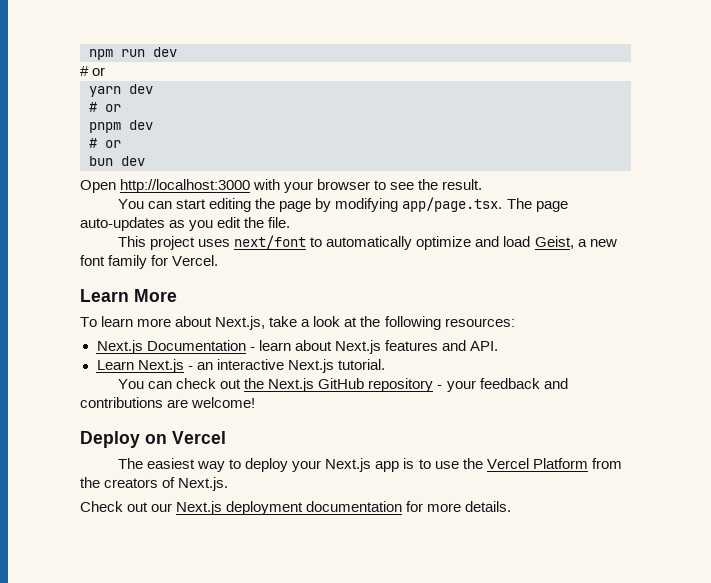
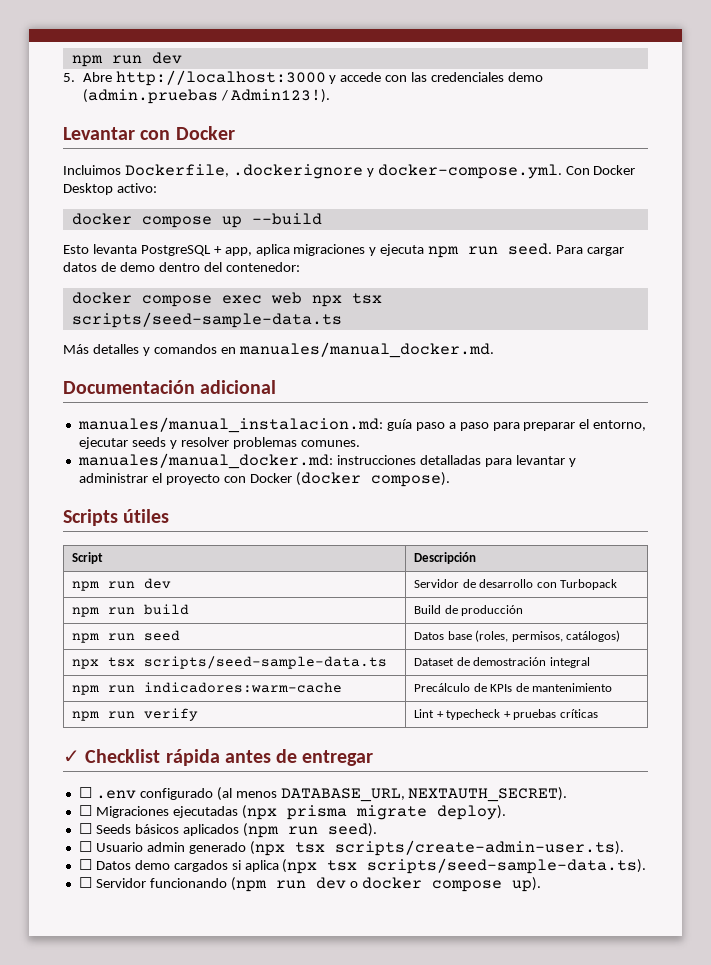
[80,66,106,76] [89,84,153,97] [89,102,121,112] [89,120,153,133] [89,138,121,148] [89,156,145,166] [80,179,483,193] [118,197,568,212] [80,217,291,231] [118,235,617,250] [80,255,219,269] [80,289,177,302] [80,316,515,330] [96,340,498,354] [96,359,385,373] [118,378,568,392] [80,397,256,408] [80,431,226,448] [118,458,622,472] [80,477,229,491] [80,501,512,515] # or // yarn dev // # or // pnpm dev // # or // bun dev // Open http://localhost:3000 with your browser to see the result. // You can start editing the page by modifying app/page.tsx. The page auto-updates as you edit the file. // This project uses next/font to automatically optimize and load Geist, a new font family for Vercel. // Learn More // To learn more about Next.js, take a look at the following resources: // Next.js Documentation - learn about Next.js features and API. // Learn Next.js - an interactive Next.js tutorial. // You can check out the Next.js GitHub repository - your feedback and contributions are welcome! // Deploy on Vercel // The easiest way to deploy your Next.js app is to use the Vercel Platform from the creators of Next.js. // Check out our Next.js deployment documentation for more details. -> [63,70,544,86] [82,89,331,104] [63,126,235,140] [63,164,636,179] [63,183,157,195] [71,213,322,228] [63,243,625,258] [63,262,300,272] [71,292,382,307] [71,312,342,328] [63,342,494,358] [63,380,277,394] [77,417,647,433] [78,437,360,449] [77,453,576,469] [78,472,450,487] [63,509,170,526] [72,552,104,564] [414,552,477,564] [72,578,172,591] [414,579,618,590] [72,604,190,617] [414,605,524,616] [72,630,181,643] [414,630,621,642] [72,656,388,669] [414,657,590,668] [72,682,343,695] [414,683,613,692] [72,708,199,721] [414,709,598,720] [63,749,374,766] [78,787,568,802] [78,805,506,820] [78,823,377,838] [78,840,624,856] [78,858,647,874] [78,877,541,892] 5. Abre http://localhost:3000 y accede con las credenciales demo (admin.pruebas / Admin123!). // Levantar con Docker // Incluimos Dockerfile, .dockerignore y docker-compose.yml. Con Docker Desktop activo: // docker compose up --build // Esto levanta PostgreSQL + app, aplica migraciones y ejecuta npm run seed. Para cargar datos de demo dentro del contenedor: // docker compose exec web npx tsx scripts/seed-sample-data.ts // Más detalles y comandos en manuales/manual_docker.md. // Documentación adicional // manuales/manual_instalacion.md: guía paso a paso para preparar el entorno, ejecutar seeds y resolver problemas comunes. // manuales/manual_docker.md: instrucciones detalladas para levantar y administrar el proyecto con Docker (docker compose). // Scripts útiles // Script | Descripción // npm run dev | Servidor de desarrollo con Turbopack // npm run build | Build de producción // npm run seed | Datos base (roles, permisos, catálogos) // npx tsx scripts/seed-sample-data.ts | Dataset de demostración integral // npm run indicadores:warm-cache | Precálculo de KPIs de mantenimiento // npm run verify | Lint + typecheck + pruebas críticas // ✓ Checklist rápida antes de entregar // ☐ .env configurado (al menos DATABASE_URL, NEXTAUTH_SECRET). // ☐ Migraciones ejecutadas (npx prisma migrate deploy). // ☐ Seeds básicos aplicados (npm run seed). // ☐ Usuario admin generado (npx tsx scripts/create-admin-user.ts). // ☐ Datos demo cargados si aplica (npx tsx scripts/seed-sample-data.ts). // ☐ Servidor funcionando (npm run dev o docker compose up).

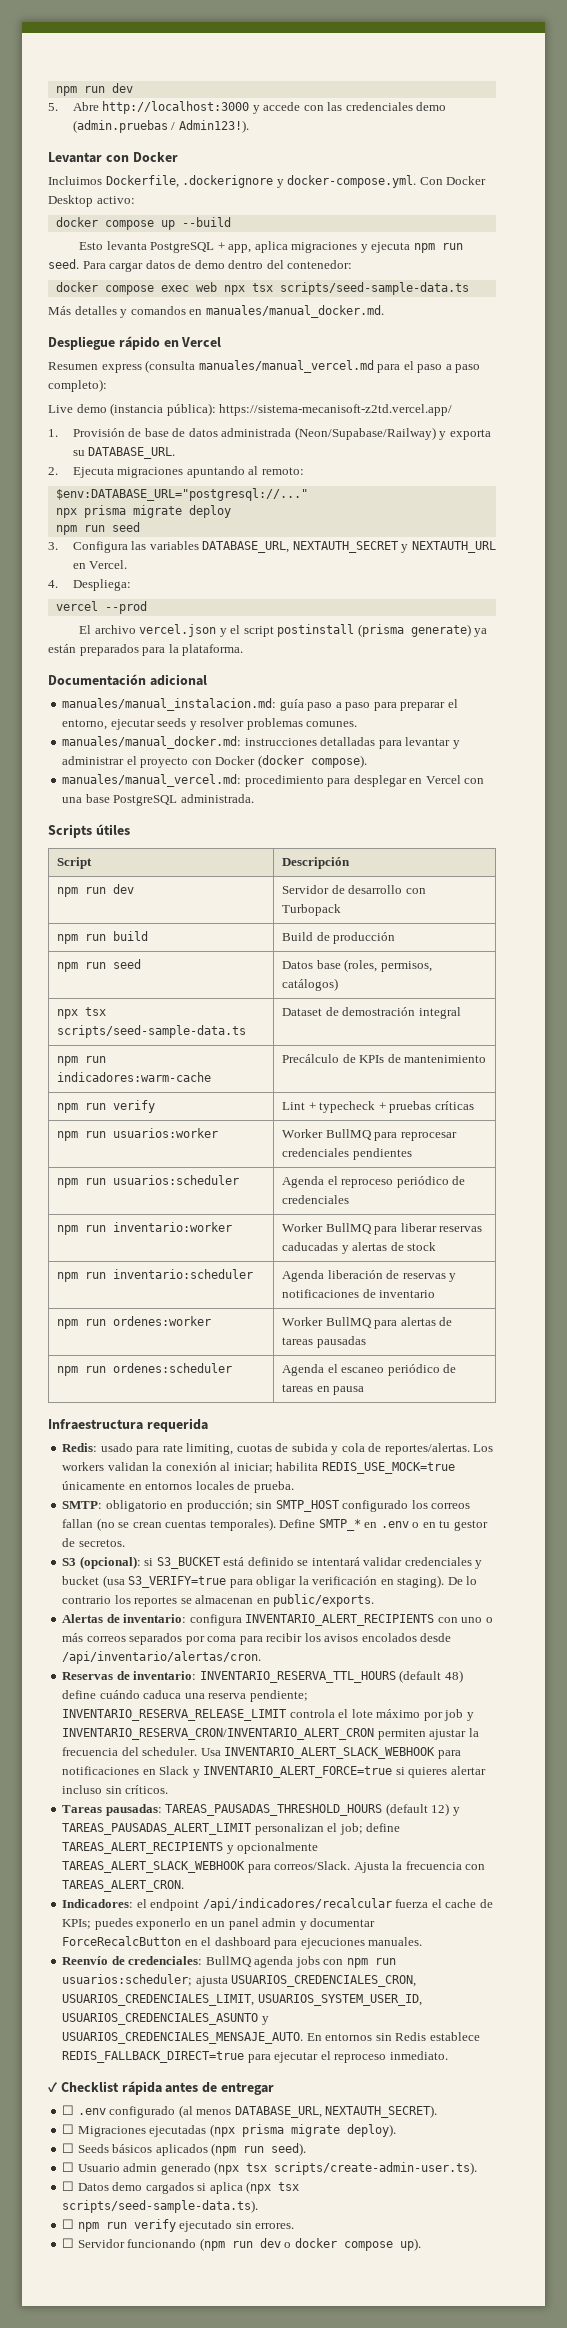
(494, 350) none -> [48,336,222,350] [48,360,481,373] [48,379,107,392] [48,403,453,416] [48,427,491,440] [72,447,176,459] [48,466,304,478] [55,488,308,501] [55,505,231,518] [55,522,140,535] [48,541,496,553] [72,560,128,569] [48,579,131,591] [55,601,147,614] [79,624,488,637] [48,644,244,656] // Despliegue rápido en Vercel // Resumen express (consulta manuales/manual_vercel.md para el paso a paso completo): // Live demo (instancia pública): https://sistema-mecanisoft-z2td.vercel.app/ // 1. Provisión de base de datos administrada (Neon/Supabase/Railway) y exporta su DATABASE_URL. // 2. Ejecuta migraciones apuntando al remoto: // $env:DATABASE_URL="postgresql://..." // npx prisma migrate deploy // npm run seed // 3. Configura las variables DATABASE_URL, NEXTAUTH_SECRET y NEXTAUTH_URL en Vercel. // 4. Despliega: // vercel --prod // El archivo vercel.json y el script postinstall (prisma generate) ya están preparados para la plataforma.
(450, 479) none -> [62,774,485,787] [62,794,254,806] // manuales/manual_vercel.md: procedimiento para desplegar en Vercel con una base PostgreSQL administrada.
(598, 713) none -> [57,1128,219,1141] [282,1129,457,1141] [282,1148,412,1160] [57,1175,240,1188] [282,1176,466,1188] [282,1195,350,1204] [57,1222,233,1235] [282,1223,483,1235] [282,1242,437,1254] [57,1269,254,1282] [282,1270,457,1282] [282,1289,436,1298] [57,1316,212,1329] [282,1317,453,1329] [282,1336,366,1348] [57,1363,233,1376] [282,1364,457,1376] [282,1384,365,1395] [48,1418,208,1432] [62,1443,494,1455] [62,1462,455,1474] [62,1481,294,1493] [62,1500,471,1512] [62,1518,488,1531] [62,1538,125,1547] [62,1556,483,1569] [62,1575,478,1588] [62,1594,375,1607] [62,1614,493,1626] [62,1633,452,1645] [62,1651,262,1664] [62,1670,463,1683] [62,1690,308,1702] [62,1709,474,1721] [62,1728,479,1740] [62,1747,461,1759] [62,1766,486,1778] [62,1785,169,1794] [62,1803,460,1816] [62,1823,401,1835] [62,1842,319,1854] [62,1861,486,1873] [62,1880,185,1892] [62,1898,493,1911] [62,1918,376,1930] [62,1936,423,1949] [62,1956,396,1968] [62,1974,417,1987] [62,1994,422,2006] [62,2013,269,2025] [62,2032,480,2044] [62,2051,448,2063] // npm run usuarios:worker | Worker BullMQ para reprocesar credenciales pendientes // npm run usuarios:scheduler | Agenda el reproceso periódico de credenciales // npm run inventario:worker | Worker BullMQ para liberar reservas caducadas y alertas de stock // npm run inventario:scheduler | Agenda liberación de reservas y notificaciones de inventario // npm run ordenes:worker | Worker BullMQ para alertas de tareas pausadas // npm run ordenes:scheduler | Agenda el escaneo periódico de tareas en pausa // Infraestructura requerida // Redis: usado para rate limiting, cuotas de subida y cola de reportes/alertas. Los workers validan la conexión al iniciar; habilita REDIS_USE_MOCK=true únicamente en entornos locales de prueba. // SMTP: obligatorio en producción; sin SMTP_HOST configurado los correos fallan (no se crean cuentas temporales). Define SMTP_* en .env o en tu gestor de secretos. // S3 (opcional): si S3_BUCKET está definido se intentará validar credenciales y bucket (usa S3_VERIFY=true para obligar la verificación en staging). De lo contrario los reportes se almacenan en public/exports. // Alertas de inventario: configura INVENTARIO_ALERT_RECIPIENTS con uno o más correos separados por coma para recibir los avisos encolados desde /api/inventario/alertas/cron. // Reservas de inventario: INVENTARIO_RESERVA_TTL_HOURS (default 48) define cuándo caduca una reserva pendiente; INVENTARIO_RESERVA_RELEASE_LIMIT controla el lote máximo por job y INVENTARIO_RESERVA_CRON/INVENTARIO_ALERT_CRON permiten ajustar la frecuencia del scheduler. Usa INVENTARIO_ALERT_SLACK_WEBHOOK para notificaciones en Slack y INVENTARIO_ALERT_FORCE=true si quieres alertar incluso sin críticos. // Tareas pausadas: TAREAS_PAUSADAS_THRESHOLD_HOURS (default 12) y TAREAS_PAUSADAS_ALERT_LIMIT personalizan el job; define TAREAS_ALERT_RECIPIENTS y opcionalmente TAREAS_ALERT_SLACK_WEBHOOK para correos/Slack. Ajusta la frecuencia con TAREAS_ALERT_CRON. // Indicadores: el endpoint /api/indicadores/recalcular fuerza el cache de KPIs; puedes exponerlo en un panel admin y documentar ForceRecalcButton en el dashboard para ejecuciones manuales. // Reenvío de credenciales: BullMQ agenda jobs con npm run usuarios:scheduler; ajusta USUARIOS_CREDENCIALES_CRON, USUARIOS_CREDENCIALES_LIMIT, USUARIOS_SYSTEM_USER_ID, USUARIOS_CREDENCIALES_ASUNTO y USUARIOS_CREDENCIALES_MENSAJE_AUTO. En entornos sin Redis establece REDIS_FALLBACK_DIRECT=true para ejecutar el reproceso inmediato.
(647, 866) none -> [62,2219,295,2232] // ☐ npm run verify ejecutado sin errores.

